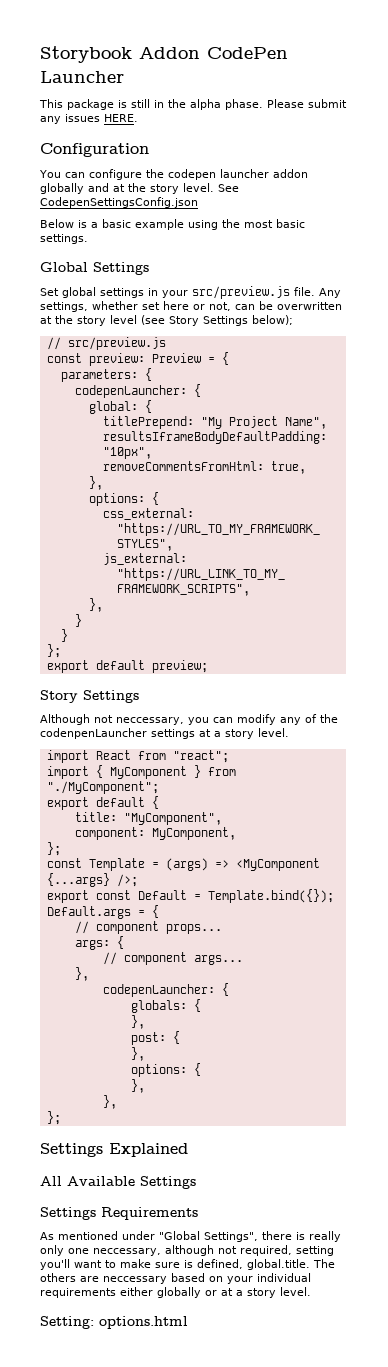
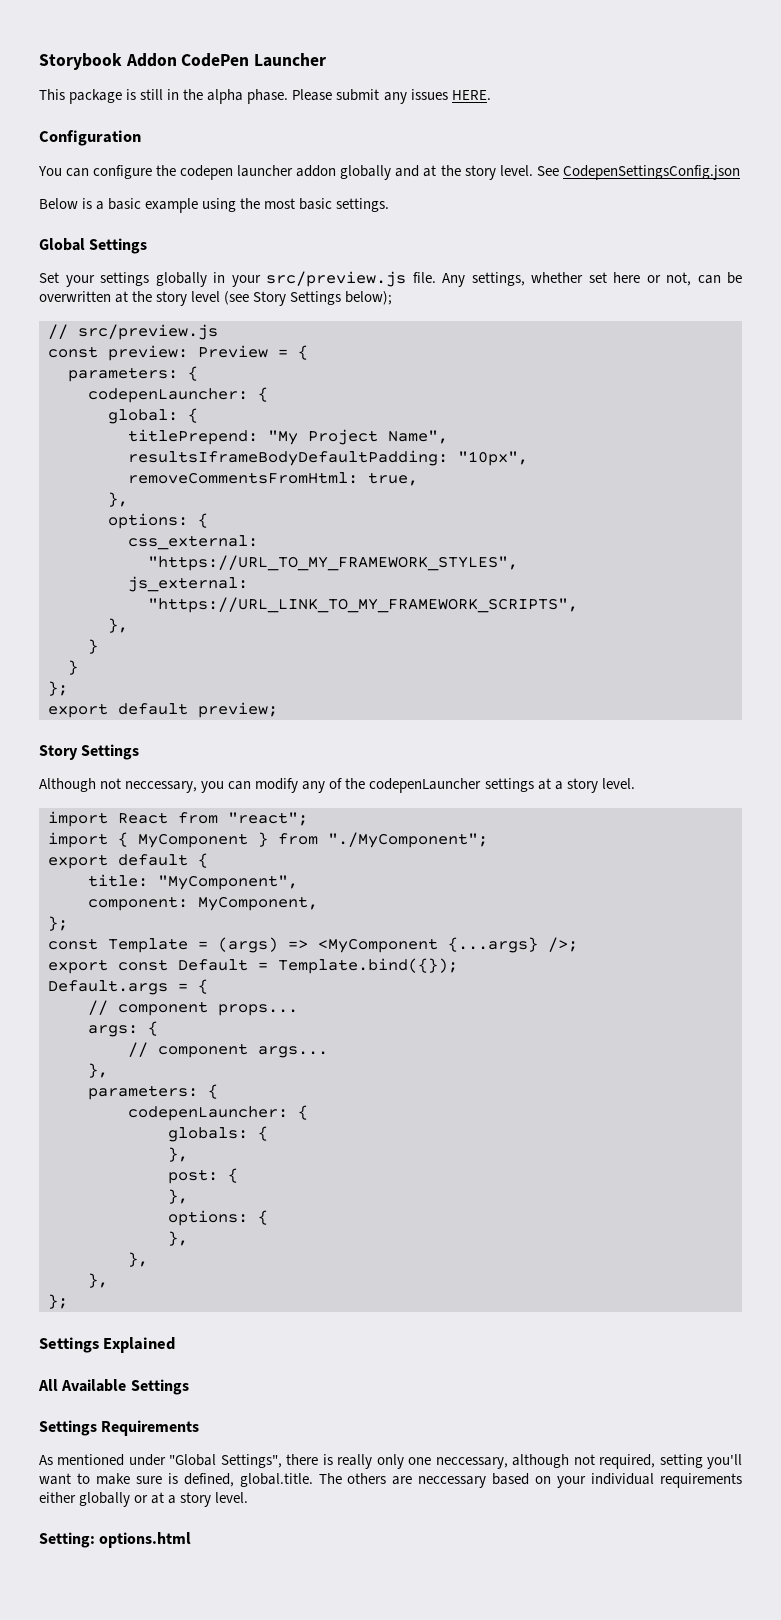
[62,287,144,298] global settings -> [65,272,207,287] your settings globally
[40,728,147,739] codenpenLauncher -> [369,778,482,793] codepenLauncher
(89, 974) none -> [88,1084,218,1100] // parameters: {
(117, 1102) none -> [88,1273,108,1288] // },

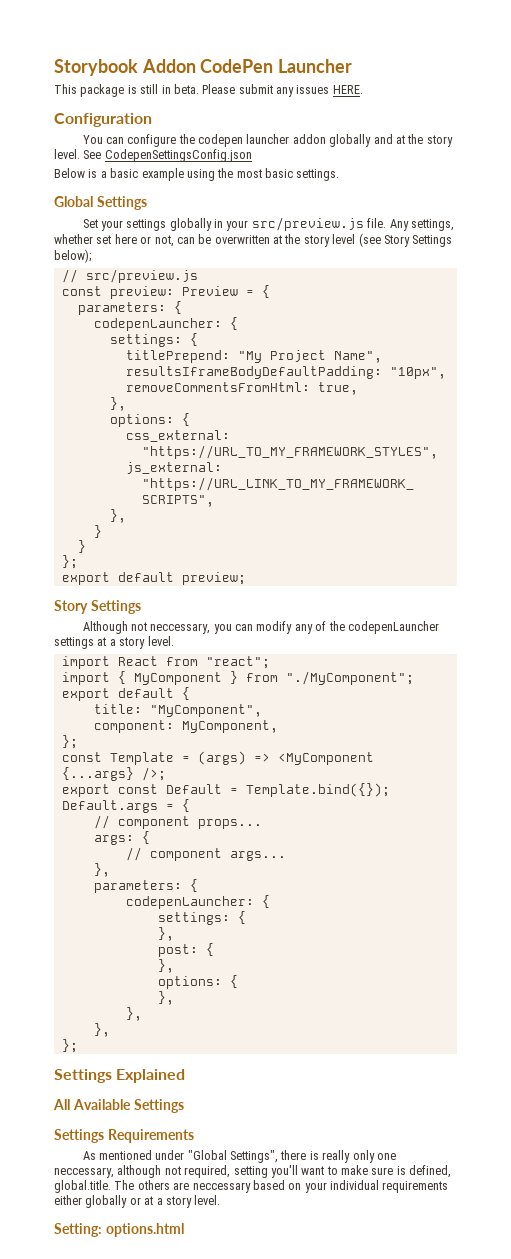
[183,89,289,104] the alpha phase. -> [173,84,199,94] beta.
[108,409,178,424] global: -> [109,334,182,347] settings:
[168,1127,248,1142] globals: -> [157,912,230,925] settings:

